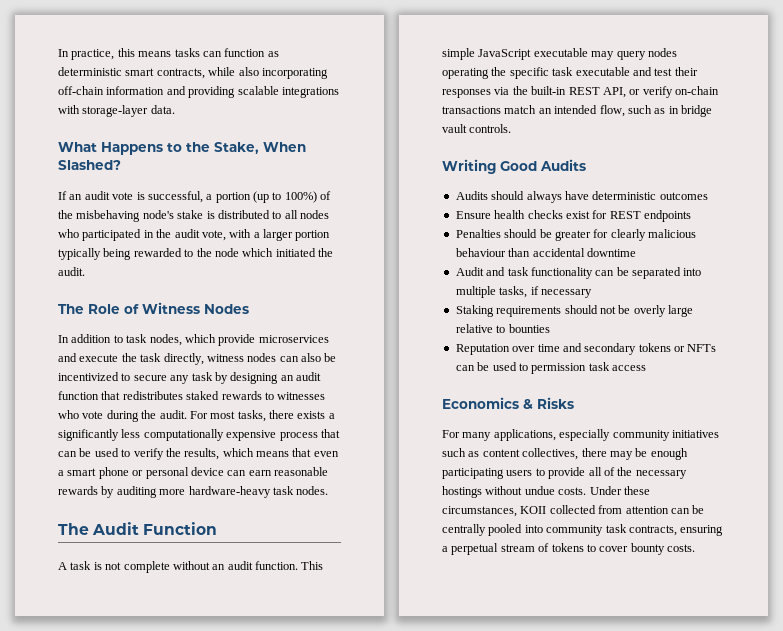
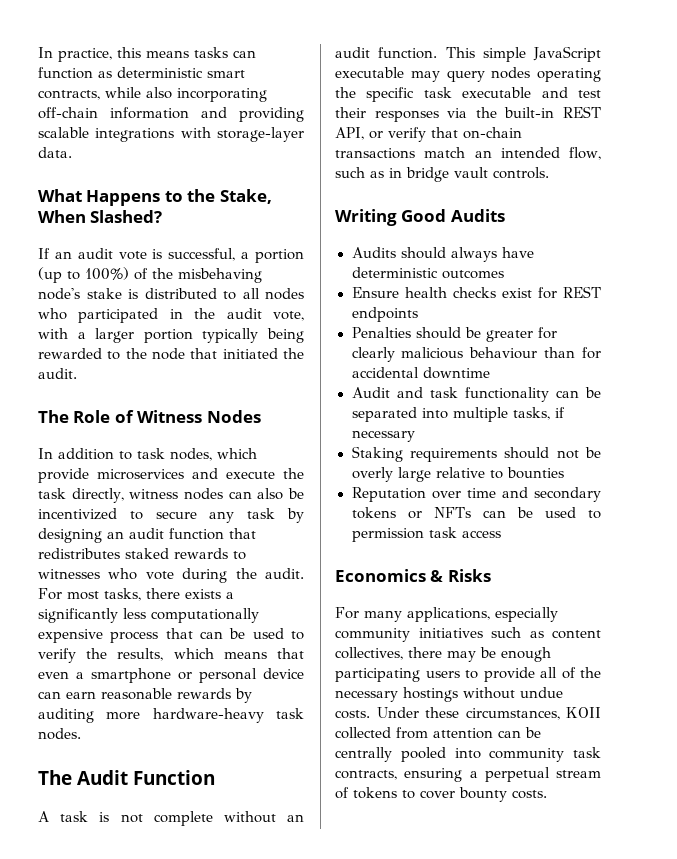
[242,248,274,257] which -> [190,348,218,359] that
[67,467,129,479] smart phone -> [91,668,171,683] smartphone
(673, 92) none -> [431,127,458,138] that
(531, 252) none -> [582,347,601,359] for

